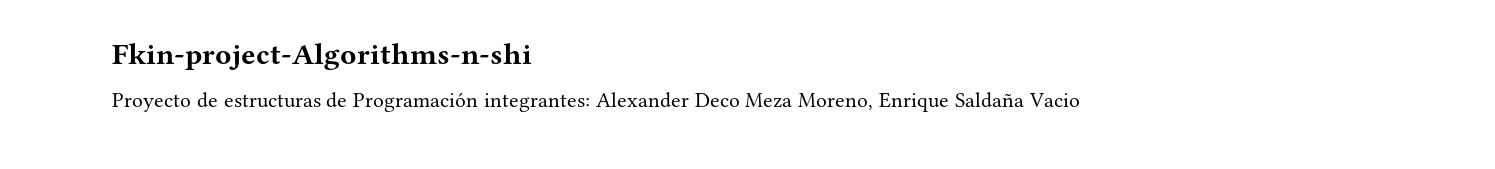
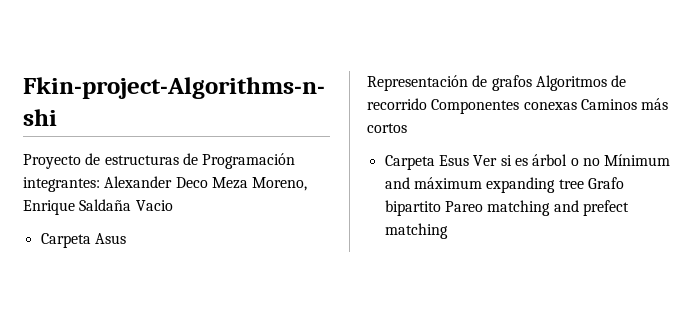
(1080, 100) none -> [40,233,126,248] [367,75,627,91] [367,98,669,114] [367,123,407,133] [384,154,671,170] [384,177,624,193] [384,200,629,216] [384,223,448,239] // Carpeta Asus // Representación de grafos Algoritmos de recorrido Componentes conexas Caminos más cortos // Carpeta Esus Ver si es árbol o no Mínimum and máximum expanding tree Grafo bipartito Pareo matching and prefect matching

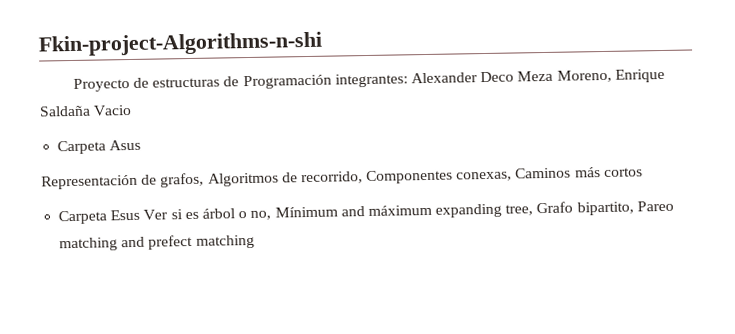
[491,75,532,91] grafos -> [160,172,205,188] grafos,
[367,98,577,114] recorrido Componentes conexas -> [300,169,513,185] recorrido, Componentes conexas,
[582,158,600,166] no -> [250,210,272,220] no,
[558,177,624,189] [384,200,441,216] tree Grafo bipartito -> [505,201,634,216] tree, Grafo bipartito,

